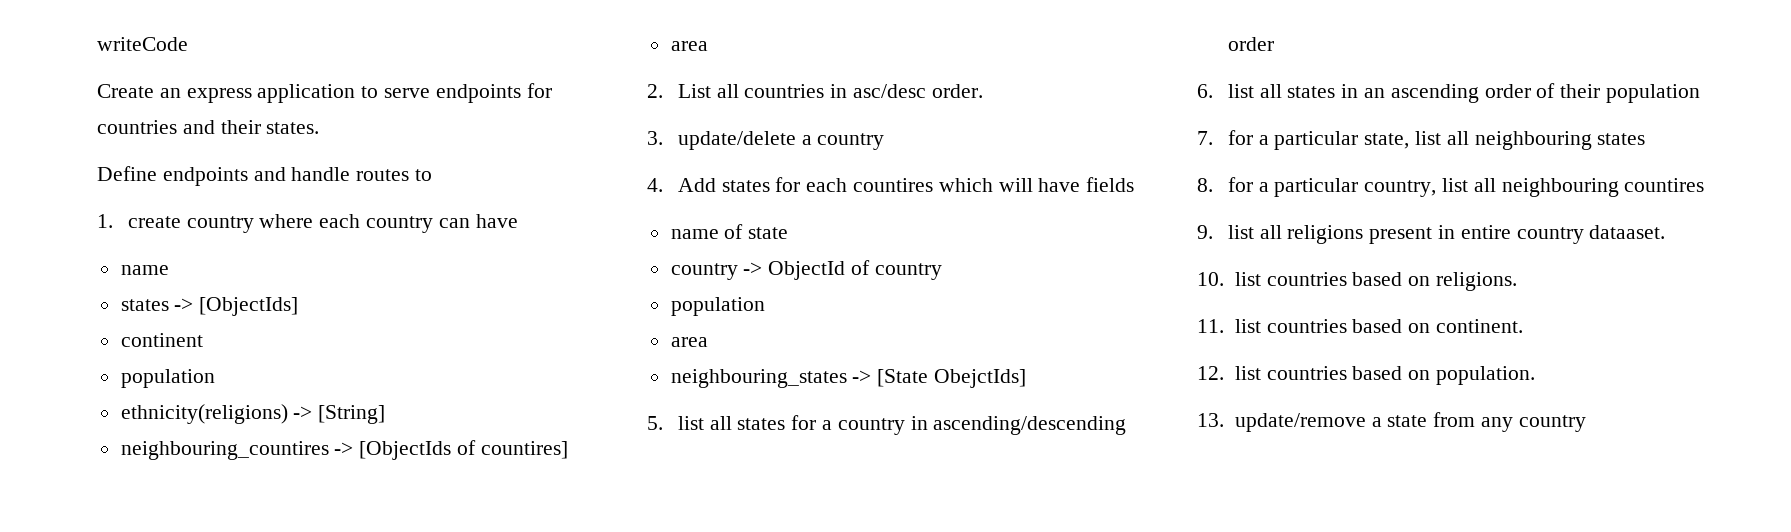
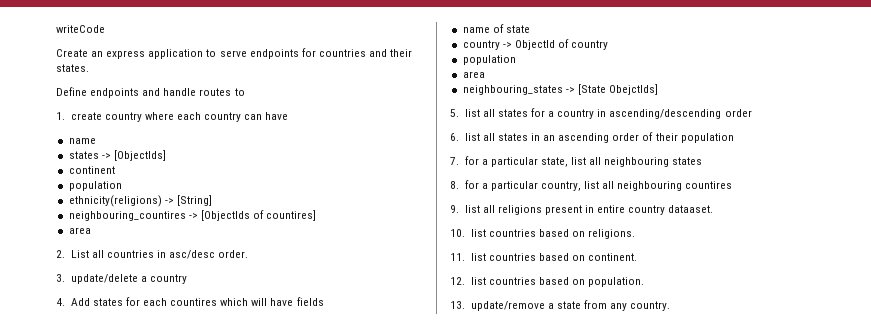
[1518,415,1586,432] country -> [630,301,671,311] country.

